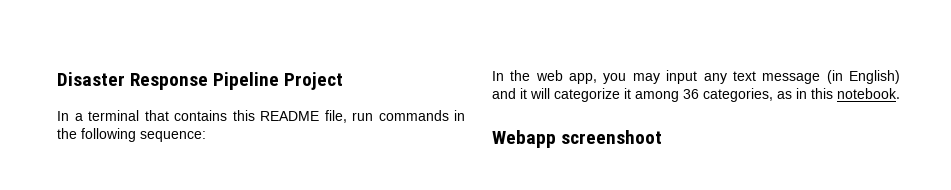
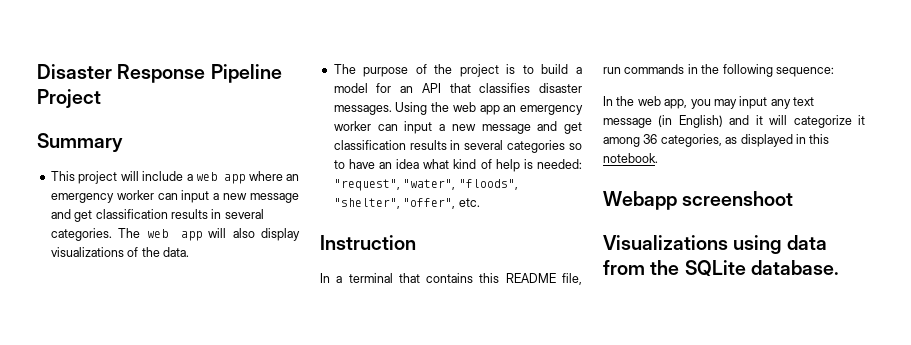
(344, 81) none -> [37,133,123,152] [50,171,299,184] [50,190,299,203] [50,209,264,222] [50,228,300,241] [50,247,189,257] [333,64,582,77] [333,83,582,93] [333,102,583,115] [333,121,582,134] [333,140,582,153] [333,159,582,172] [333,179,518,191] [333,198,480,209] [320,235,416,250] // Summary // This project will include a web app where an emergency worker can input a new message and get classification results in several categories. The web app will also display visualizations of the data. // The purpose of the project is to build a model for an API that classifies disaster messages. Using the web app an emergency worker can input a new message and get classification results in several categories so to have an idea what kind of help is needed: "request", "water", "floods", "shelter", "offer", etc. // Instruction
(792, 95) none -> [740,134,793,147] displayed
(663, 137) none -> [603,235,827,254] [603,260,839,276] // Visualizations using data from the SQLite database.

